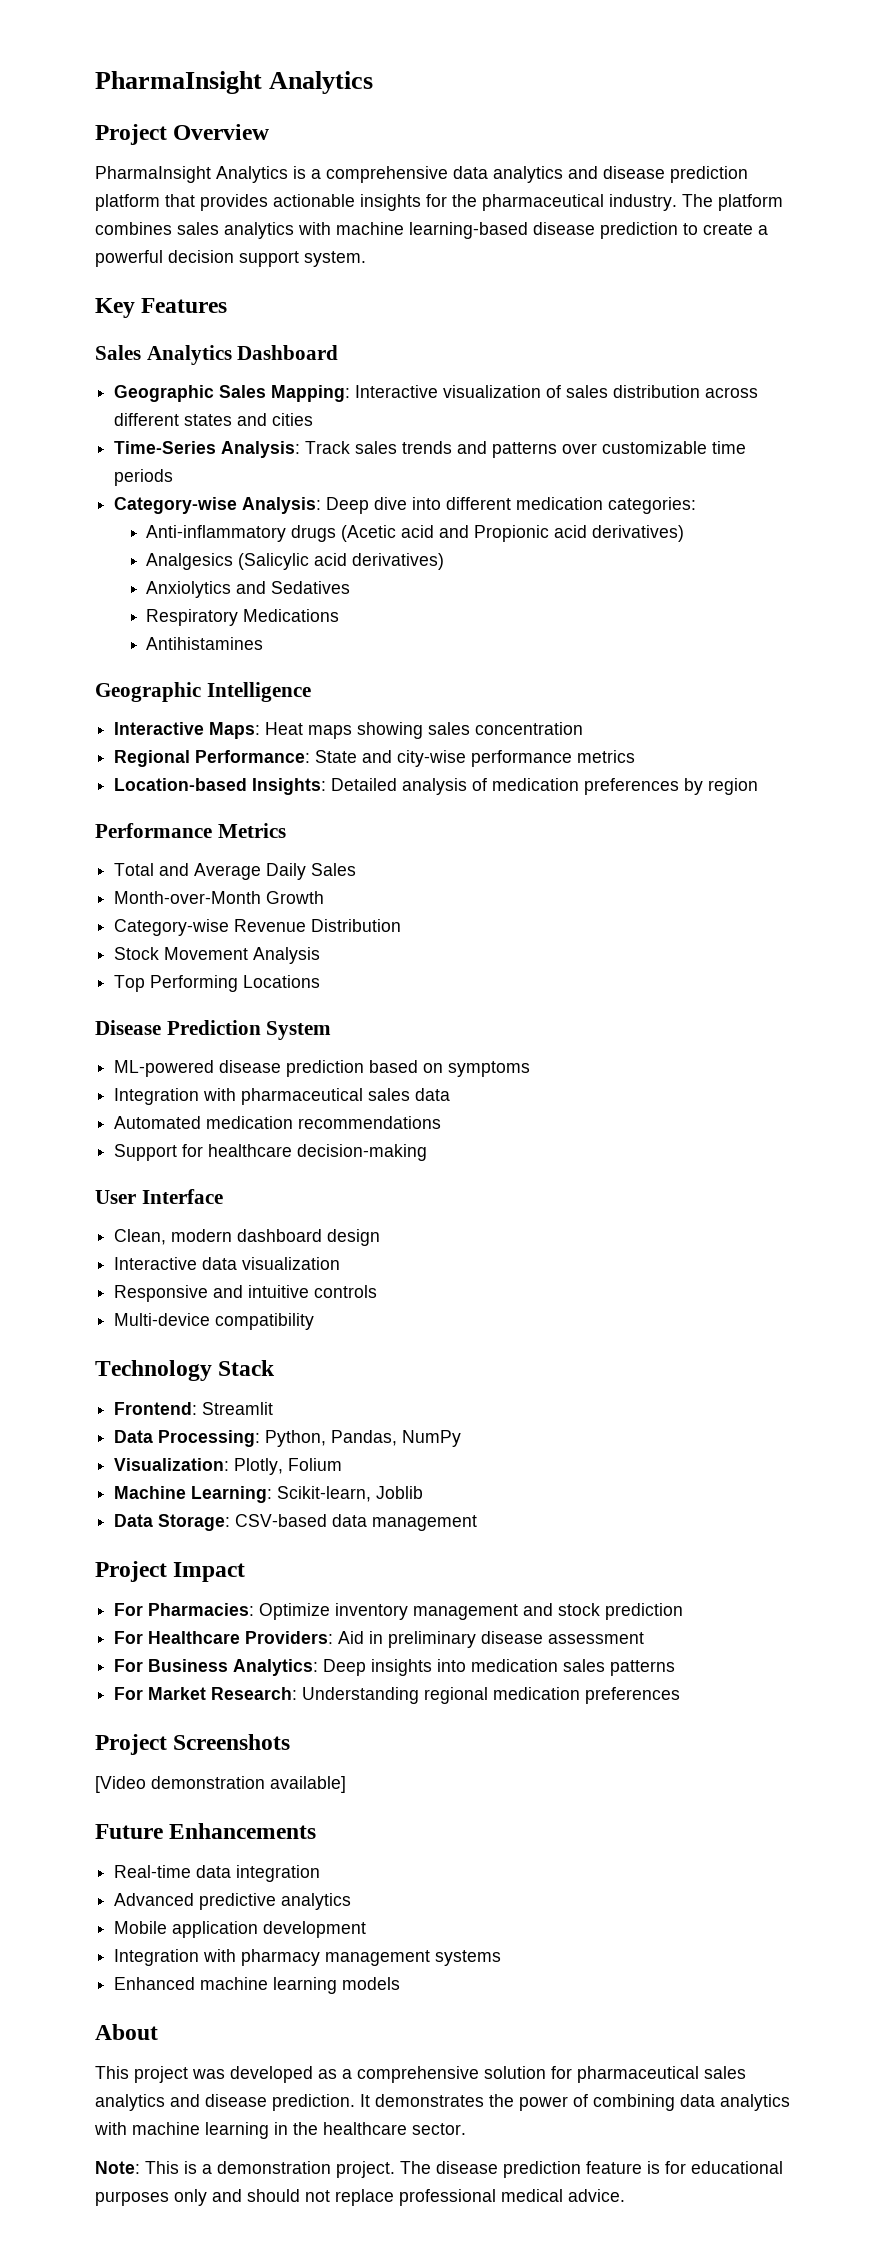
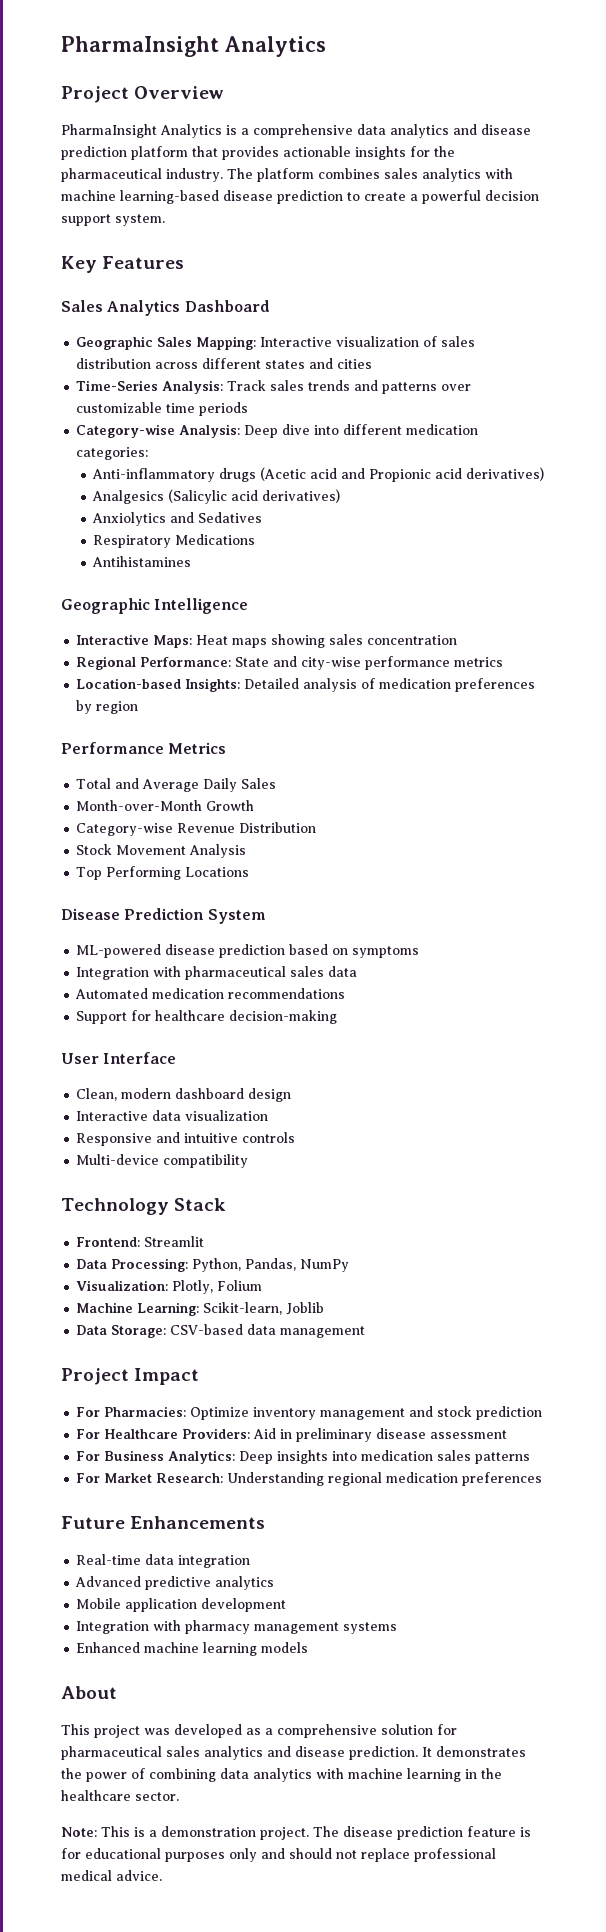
[95,1734,291,1755] [95,1776,346,1793] // Project Screenshots // [Video demonstration available] -> (543, 1479) none

